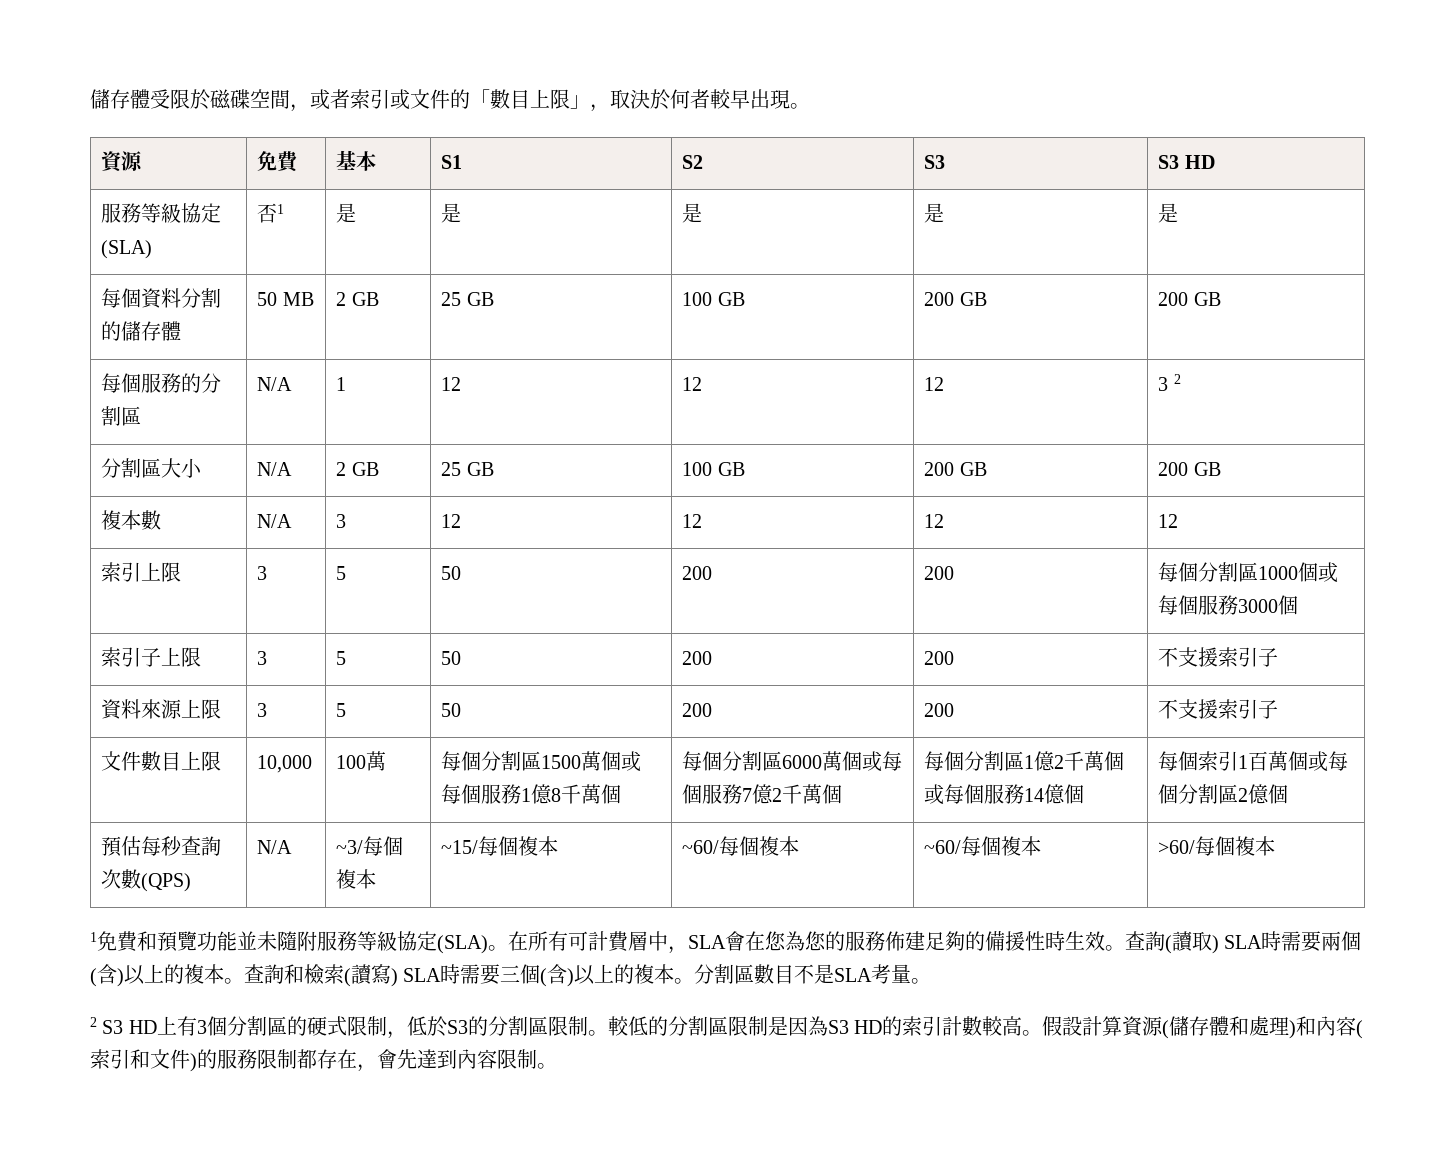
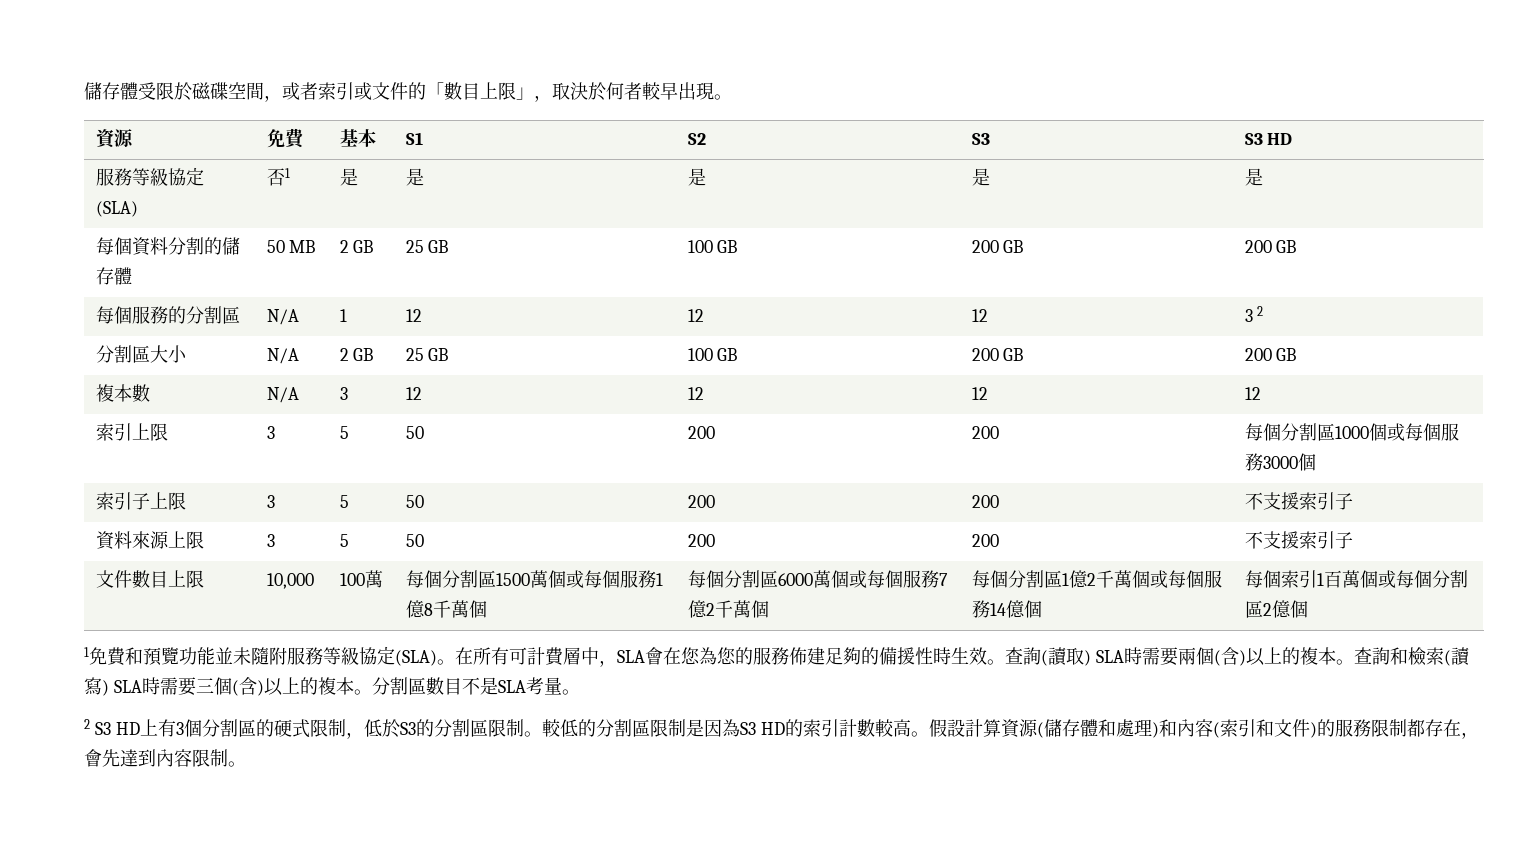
[101,836,222,857] [101,869,192,892] [257,840,293,854] [336,836,404,856] [336,869,377,889] [441,836,559,856] [682,836,800,856] [924,836,1042,856] [1158,836,1276,856] // 預估每秒查詢次數(QPS) | N/A | ~3/每個複本 | ~15/每個複本 | ~60/每個複本 | ~60/每個複本 | >60/每個複本 -> (1308, 609) none

